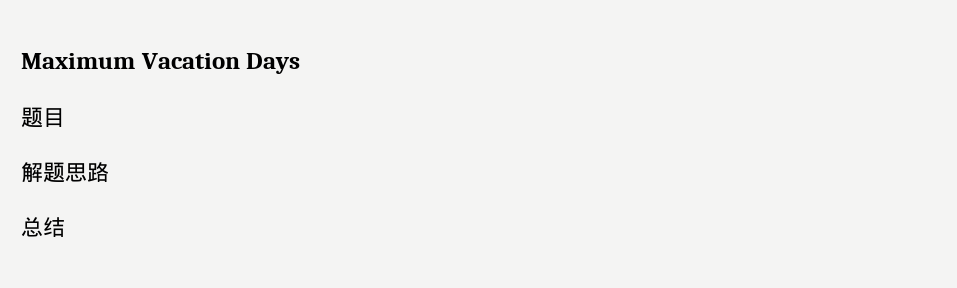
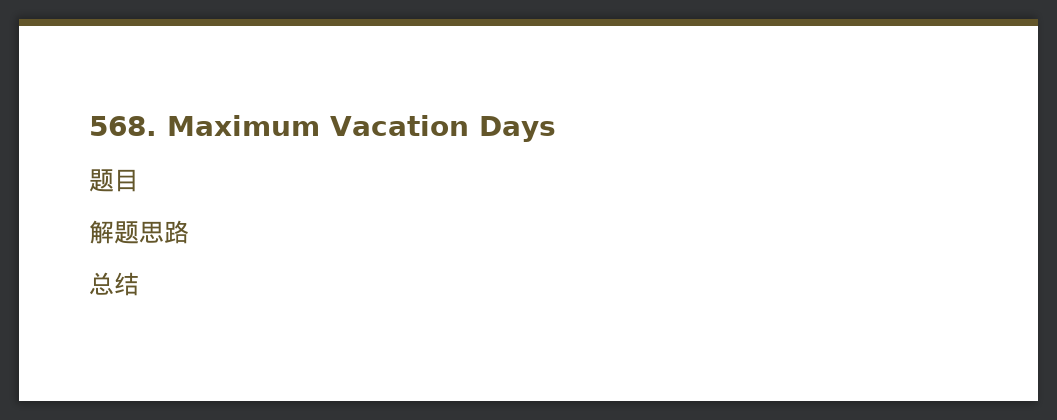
(21, 61) none -> [89,116,157,136] 568.

